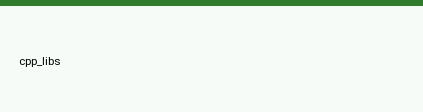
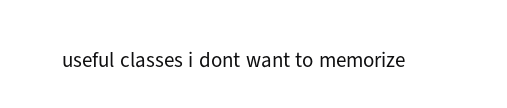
[19,57,61,67] cpp_libs -> [62,51,406,68] useful classes i dont want to memorize

